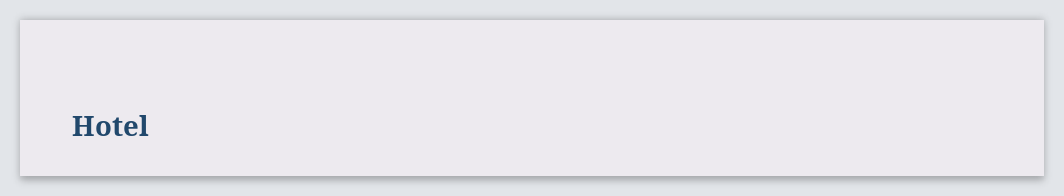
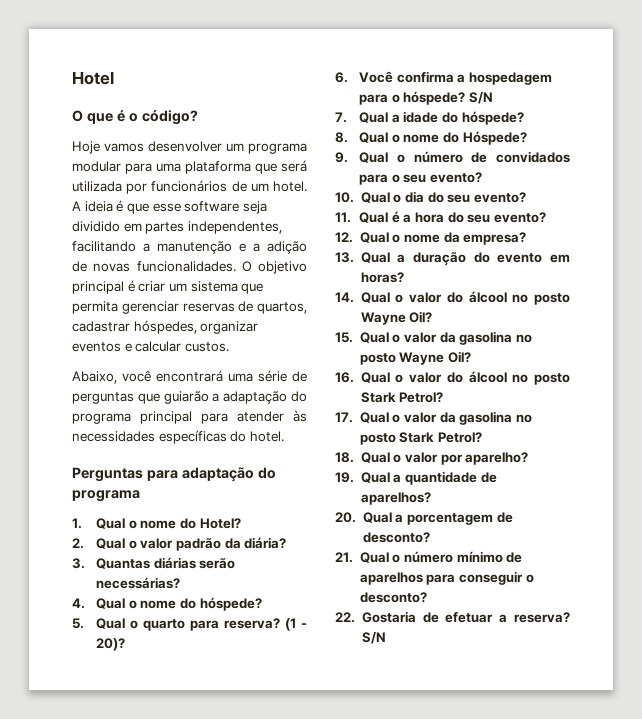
(149, 125) none -> [72,110,198,125] [72,141,307,154] [72,160,307,174] [72,180,307,194] [72,200,267,214] [72,221,282,234] [72,241,307,254] [72,261,307,274] [72,280,264,294] [72,301,307,314] [72,320,259,334] [72,341,229,352] [72,370,307,384] [72,391,307,404] [72,410,307,424] [72,430,284,444] [72,467,276,482] [72,490,140,502] [72,518,241,529] [72,537,287,551] [72,557,236,569] [96,577,181,589] [72,597,262,611] [72,618,307,631] [96,638,126,651] [335,71,552,85] [359,91,493,105] [335,111,524,125] [335,131,527,145] [335,151,570,163] [359,172,482,185] [335,191,526,203] [335,211,546,223] [335,232,527,245] [335,252,570,266] [360,272,404,283] [335,291,570,305] [360,311,433,325] [335,331,532,345] [359,351,472,365] [335,371,570,385] [360,392,444,403] [335,411,532,425] [359,432,483,445] [335,452,529,465] [335,471,497,485] [360,492,431,505] [335,512,513,525] [362,532,430,543] [335,551,523,563] [359,571,534,585] [359,592,427,603] [335,611,570,623] [361,632,386,644] // O que é o código? // Hoje vamos desenvolver um programa modular para uma plataforma que será utilizada por funcionários de um hotel. A ideia é que esse software seja dividido em partes independentes, facilitando a manutenção e a adição de novas funcionalidades. O objetivo principal é criar um sistema que permita gerenciar reservas de quartos, cadastrar hóspedes, organizar eventos e calcular custos. // Abaixo, você encontrará uma série de perguntas que guiarão a adaptação do programa principal para atender às necessidades específicas do hotel. // Perguntas para adaptação do programa // 1. Qual o nome do Hotel? // 2. Qual o valor padrão da diária? // 3. Quantas diárias serão necessárias? // 4. Qual o nome do hóspede? // 5. Qual o quarto para reserva? (1 - 20)? // 6. Você confirma a hospedagem para o hóspede? S/N // 7. Qual a idade do hóspede? // 8. Qual o nome do Hóspede? // 9. Qual o número de convidados para o seu evento? // 10. Qual o dia do seu evento? // 11. Qual é a hora do seu evento? // 12. Qual o nome da empresa? // 13. Qual a duração do evento em horas? // 14. Qual o valor do álcool no posto Wayne Oil? // 15. Qual o valor da gasolina no posto Wayne Oil? // 16. Qual o valor do álcool no posto Stark Petrol? // 17. Qual o valor da gasolina no posto Stark Petrol? // 18. Qual o valor por aparelho? // 19. Qual a quantidade de aparelhos? // 20. Qual a porcentagem de desconto? // 21. Qual o número mínimo de aparelhos para conseguir o desconto? // 22. Gostaria de efetuar a reserva? S/N

